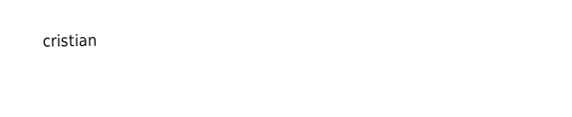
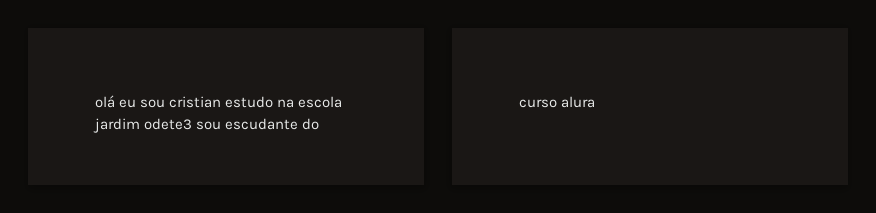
[42,32,97,48] cristian -> [95,95,343,108] [93,118,320,133] [519,96,596,108] olá eu sou cristian estudo na escola jardim odete3 sou escudante do curso alura

